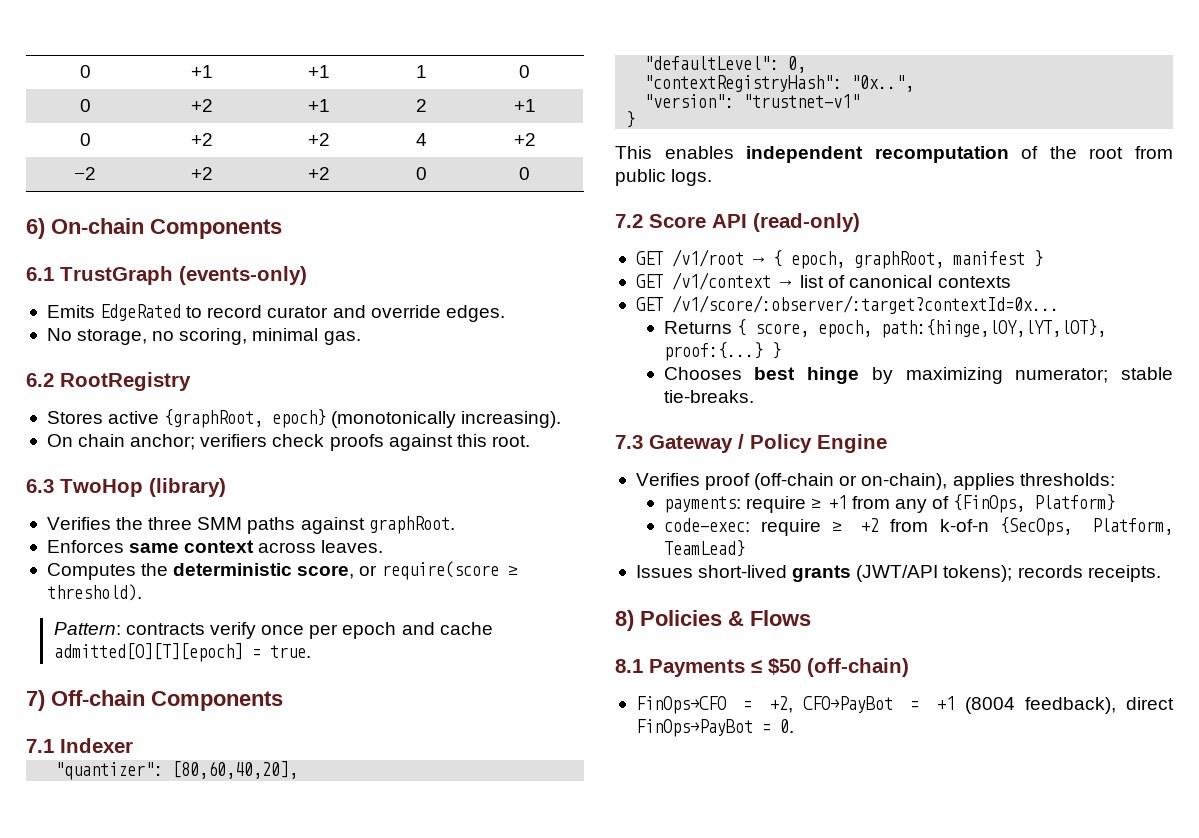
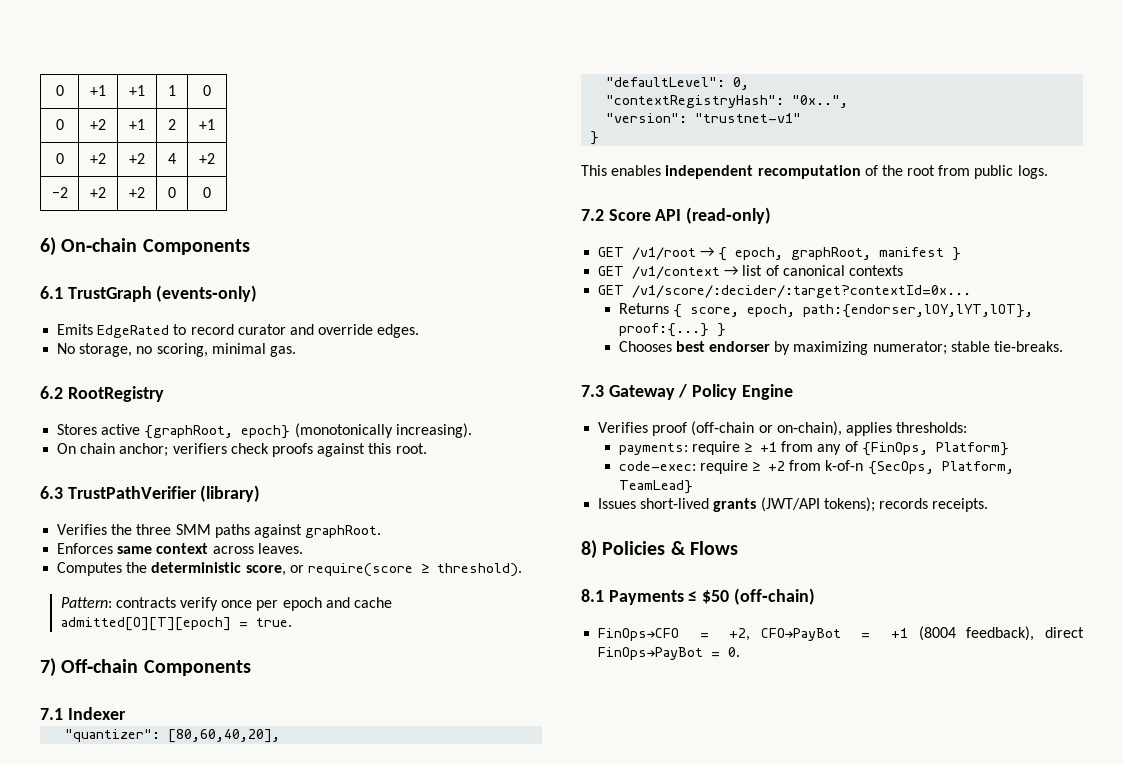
[60,479,143,497] TwoHop -> [67,486,197,499] TrustPathVerifier
[671,295,1059,314] /v1/score/:observer/:target?contextId=0x... -> [632,285,972,298] /v1/score/:decider/:target?contextId=0x...
[880,319,1106,338] path:{hinge,lOY,lYT,lOT}, -> [802,304,1033,318] path:{endorser,lOY,lYT,lOT},
[807,367,860,384] hinge -> [709,341,771,352] endorser

